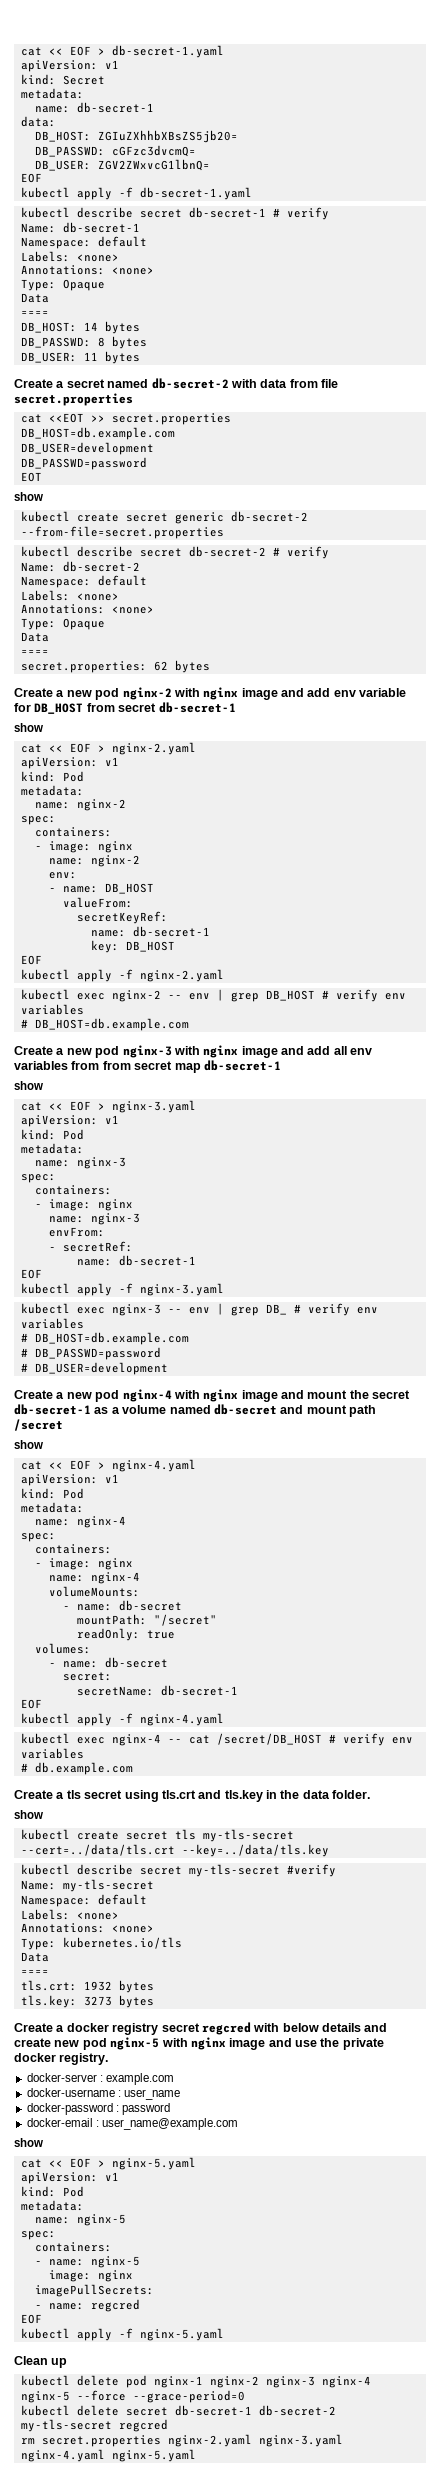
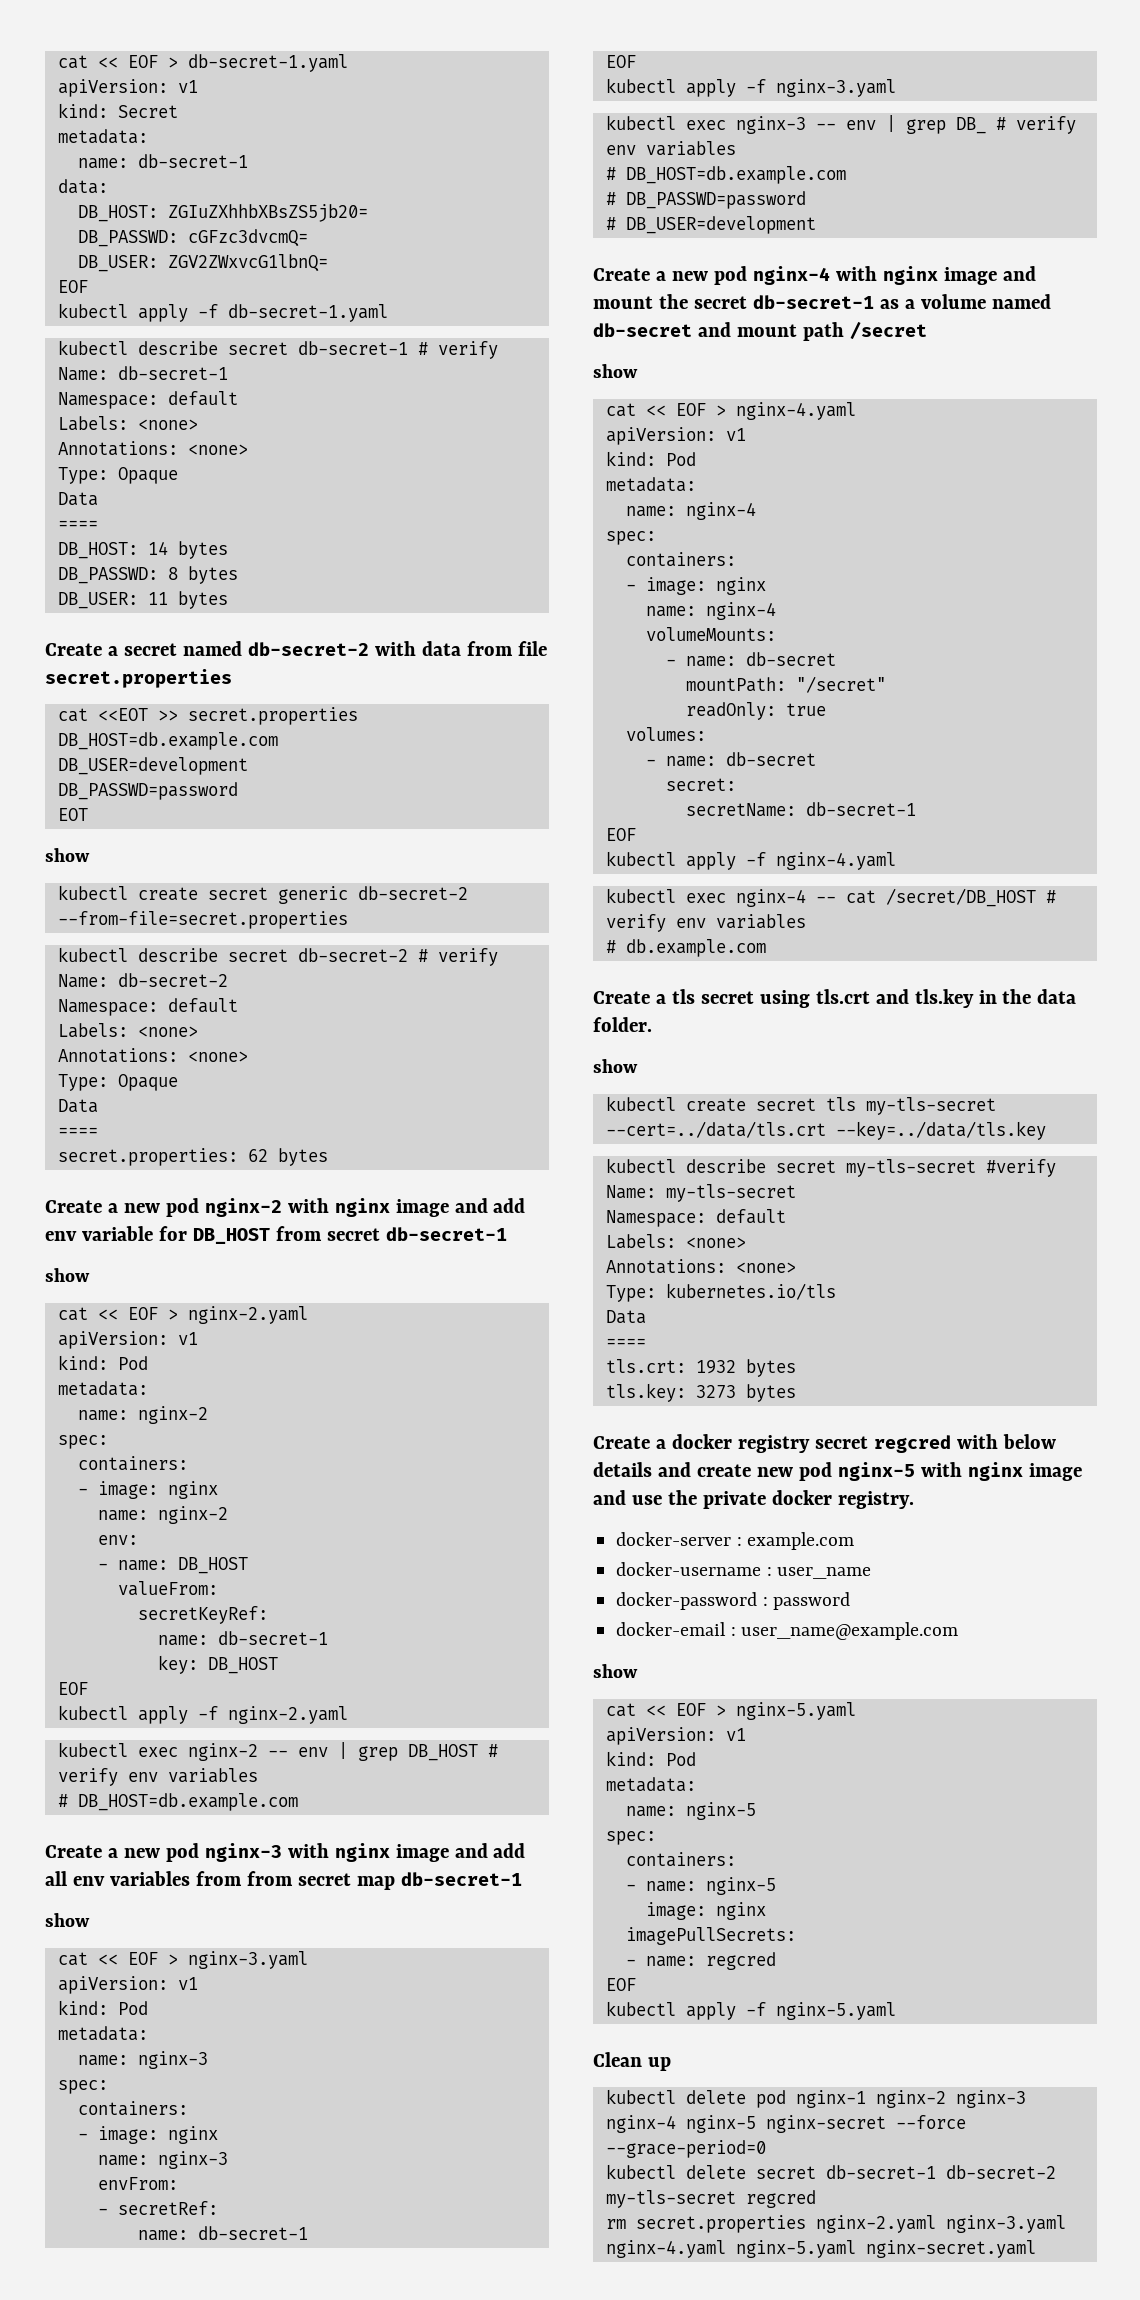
(70, 2397) none -> [765,2115,886,2133] nginx-secret
(196, 2455) none -> [865,2240,1036,2258] nginx-secret.yaml

